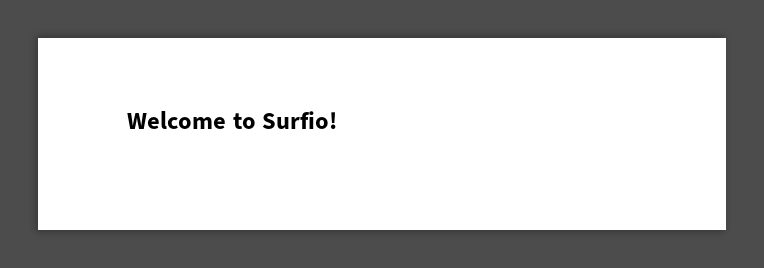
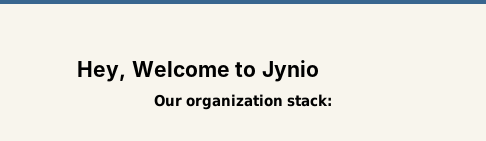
(127, 120) none -> [77,61,126,82] Hey,
[262,111,338,129] Surfio! -> [262,60,320,82] [153,94,333,110] Jynio // Our organization stack:

